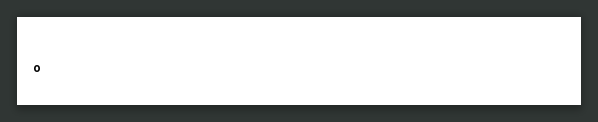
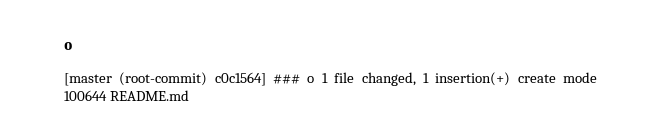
[33,65,41,72] o -> [64,42,73,50] [64,72,598,86] [64,90,189,101] o // [master (root-commit) c0c1564] ### o 1 file changed, 1 insertion(+) create mode 100644 README.md

